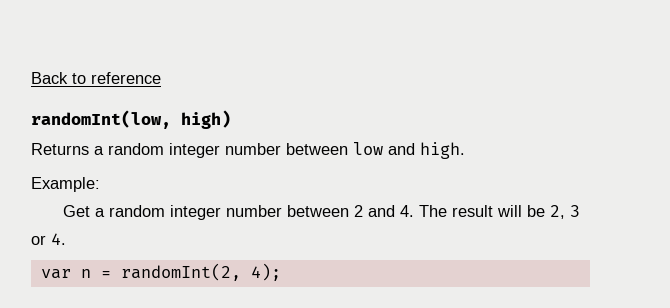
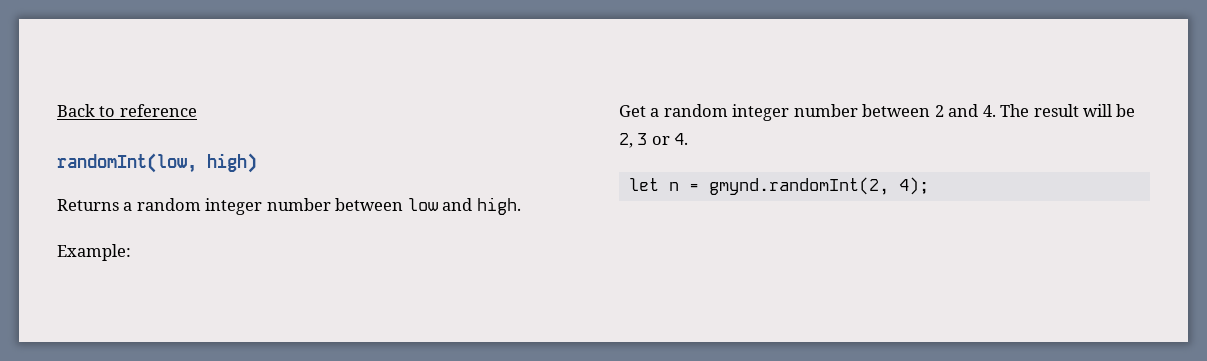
[40,269,71,279] var -> [628,178,659,191] let
[120,263,241,281] randomInt(2, -> [708,177,889,195] gmynd.randomInt(2,

